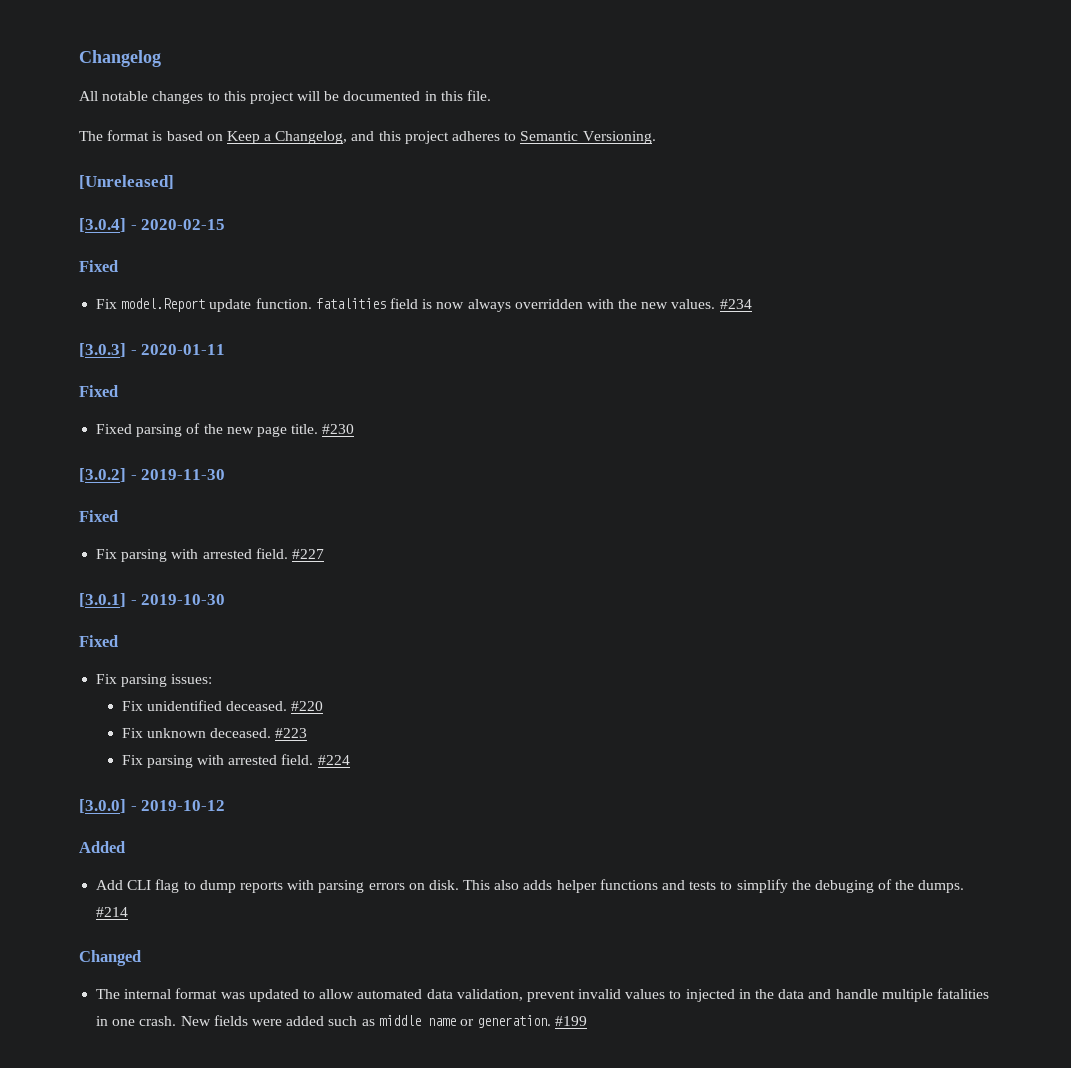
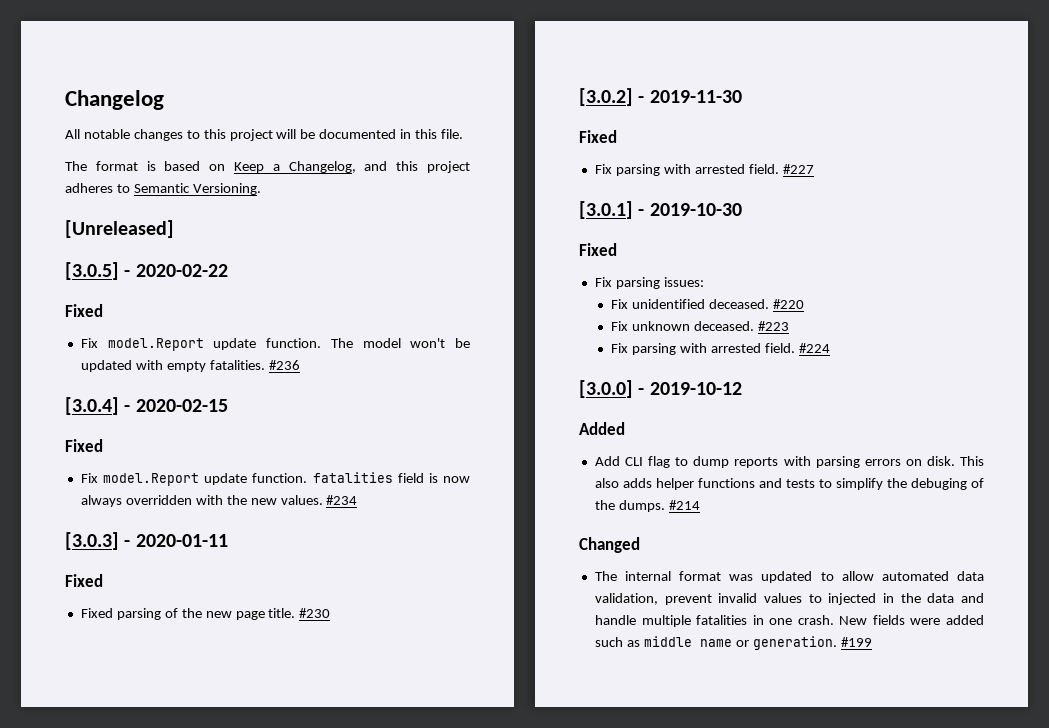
(174, 182) none -> [65,262,228,280] [65,304,103,317] [80,338,471,351] [80,360,300,372] // [3.0.5] - 2020-02-22 // Fixed // Fix model.Report update function. The model won't be updated with empty fatalities. #236

